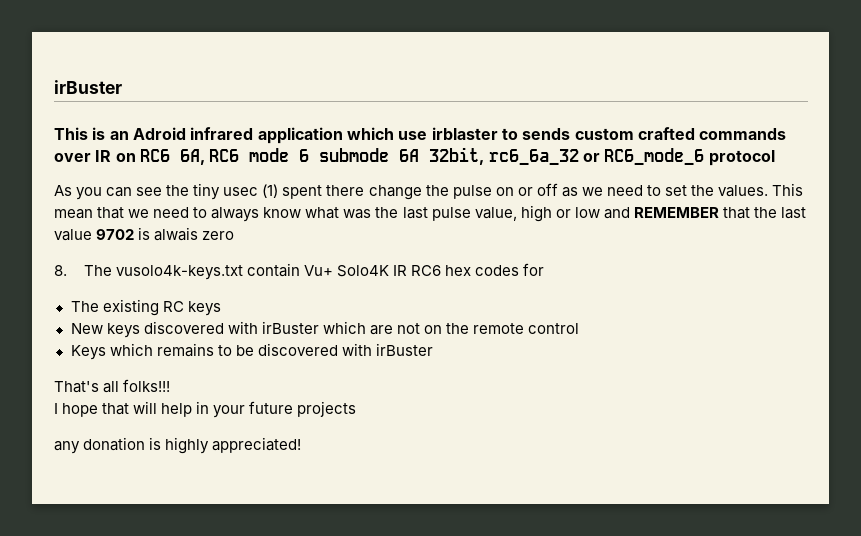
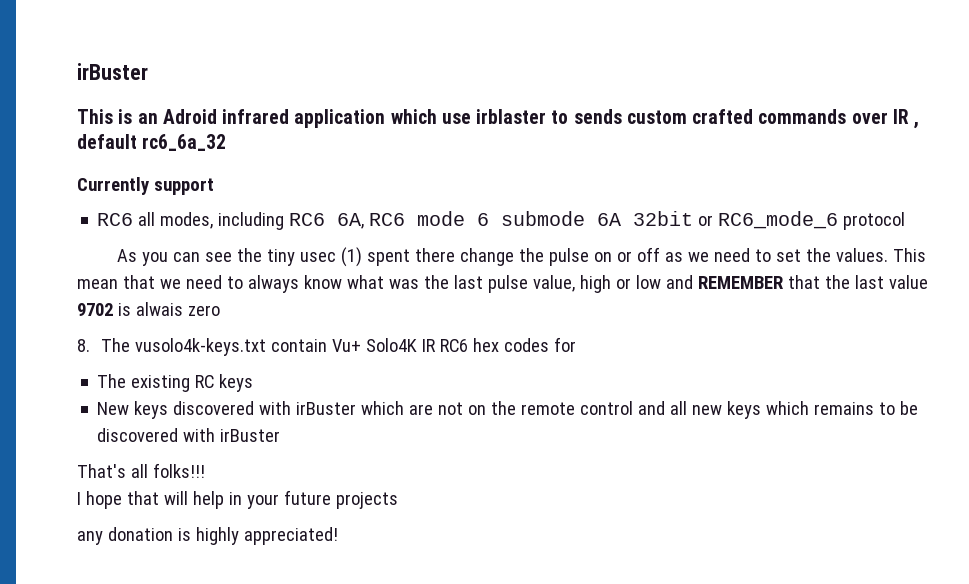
[115,153,136,162] on -> [914,122,920,129] [77,134,227,151] [77,177,214,195] [97,212,285,230] , default rc6_6a_32 // Currently support // RC6 all modes, including
[429,147,579,165] 32bit, rc6_6a_32 -> [633,211,694,226] 32bit
[70,345,106,360] // Keys -> [638,401,762,419] and all new keys

